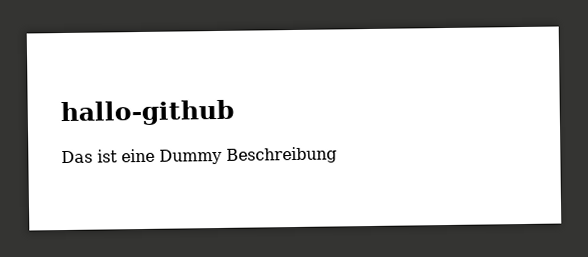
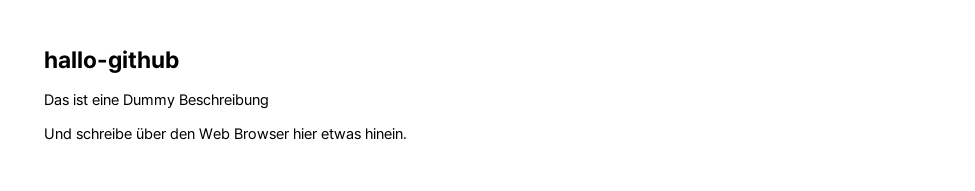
(337, 155) none -> [44,128,408,140] // Und schreibe über den Web Browser hier etwas hinein.

